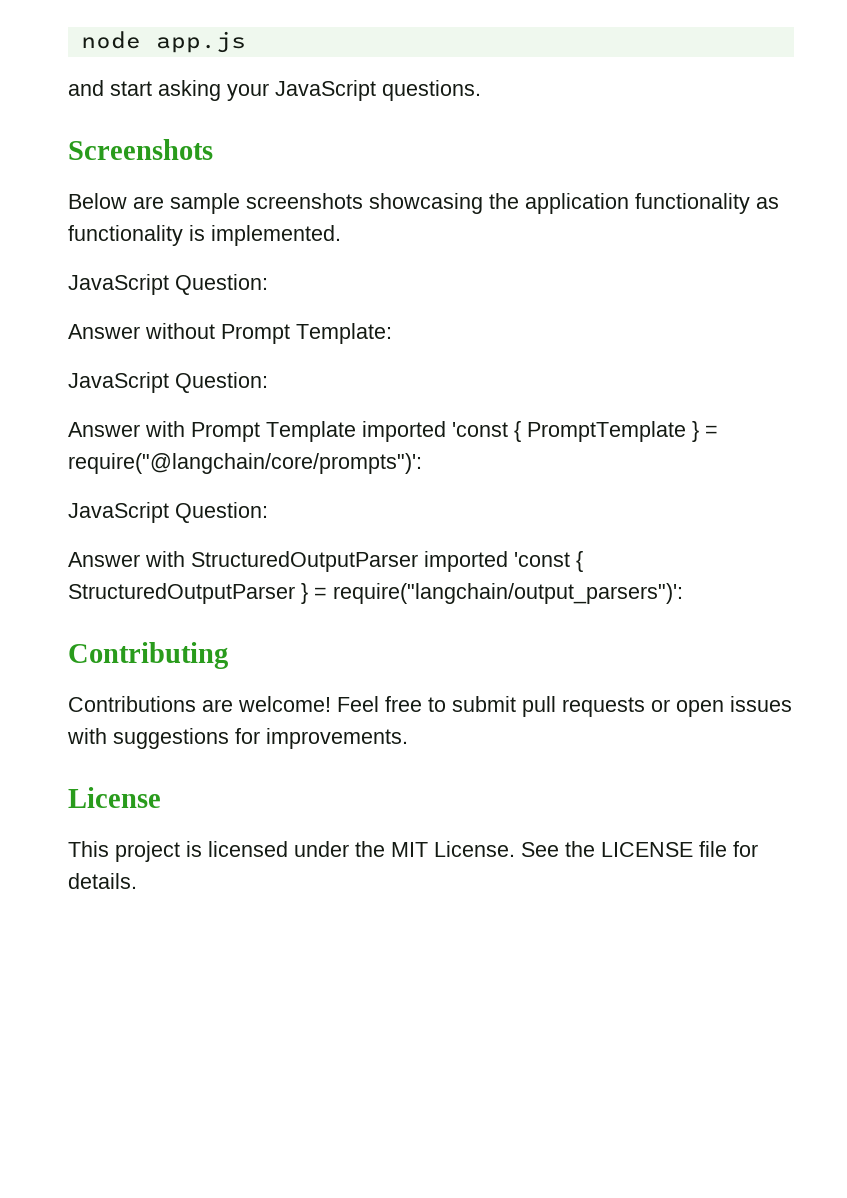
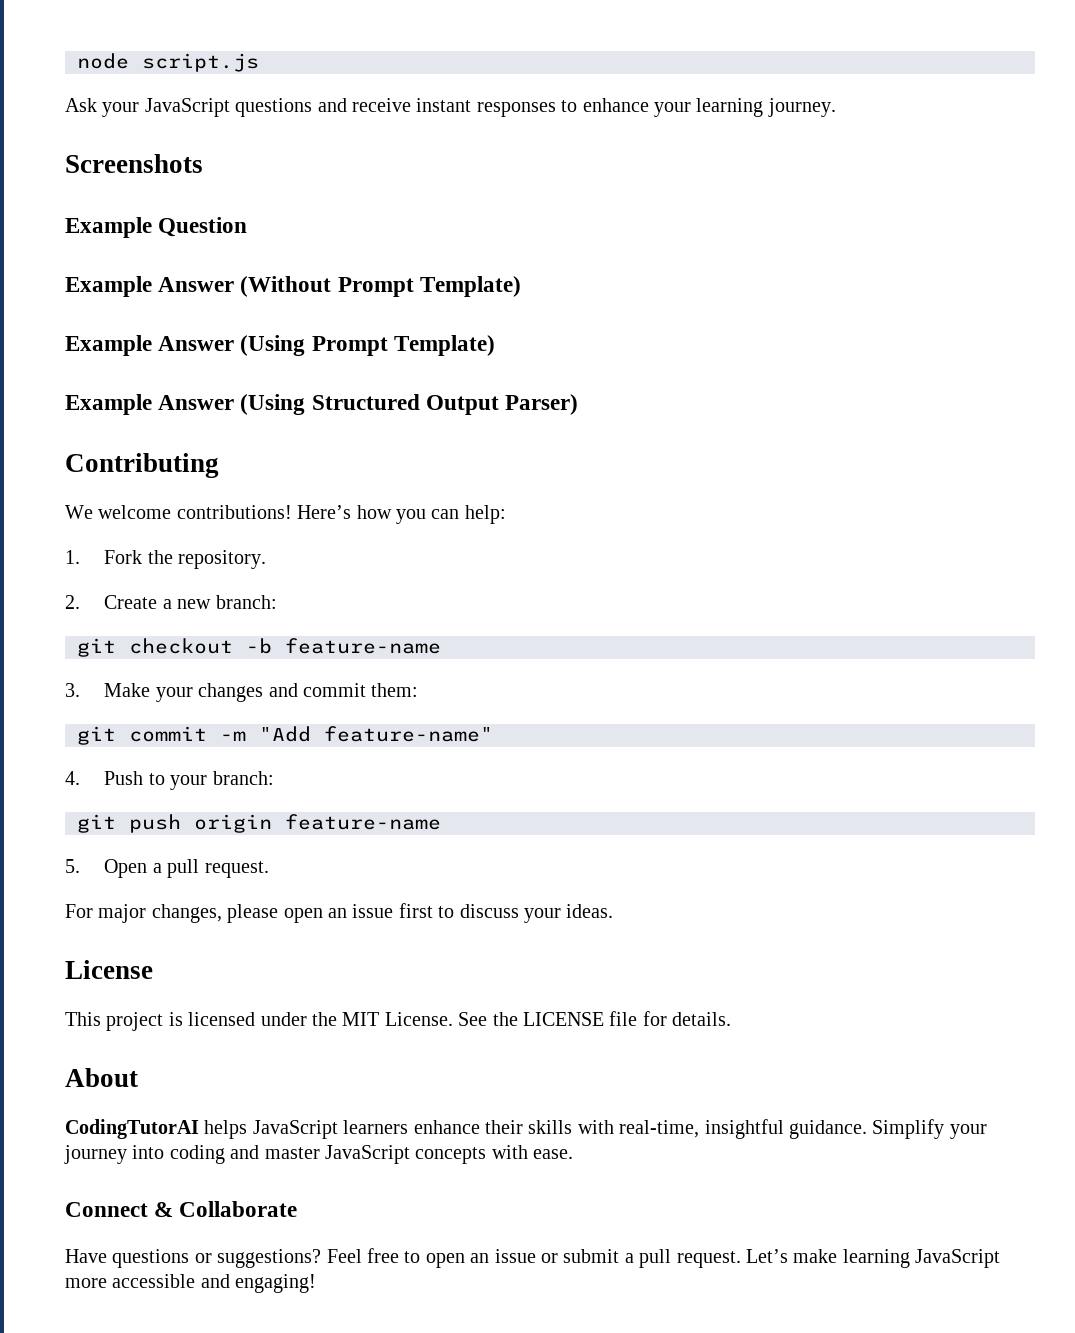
[155,31,246,53] [68,80,481,101] [68,139,213,160] [68,193,779,214] [68,225,341,246] [68,274,268,295] [68,323,392,344] [68,372,268,393] [68,421,718,442] [68,453,422,474] [68,502,268,523] [68,551,583,572] [68,583,683,604] [68,642,228,669] [68,696,792,717] [67,728,408,749] app.js // and start asking your JavaScript questions. // Screenshots // Below are sample screenshots showcasing the application functionality as functionality is implemented. // JavaScript Question: // Answer without Prompt Template: // JavaScript Question: // Answer with Prompt Template imported 'const { PromptTemplate } = require("@langchain/core/prompts")': // JavaScript Question: // Answer with StructuredOutputParser imported 'const { StructuredOutputParser } = require("langchain/output_parsers")': // Contributing // Contributions are welcome! Feel free to submit pull requests or open issues with suggestions for improvements. -> [142,53,259,72] [65,98,836,117] [65,154,203,173] [65,217,248,238] [65,276,521,297] [65,335,495,356] [65,394,579,415] [65,453,219,478] [65,505,506,524] [65,550,267,569] [65,595,277,609] [77,638,441,657] [65,683,419,702] [77,726,493,745] [65,771,274,790] [77,814,441,833] [65,859,269,878] [65,903,614,923] script.js // Ask your JavaScript questions and receive instant responses to enhance your learning journey. // Screenshots // Example Question // Example Answer (Without Prompt Template) // Example Answer (Using Prompt Template) // Example Answer (Using Structured Output Parser) // Contributing // We welcome contributions! Here’s how you can help: // 1. Fork the repository. // 2. Create a new branch: // git checkout -b feature-name // 3. Make your changes and commit them: // git commit -m "Add feature-name" // 4. Push to your branch: // git push origin feature-name // 5. Open a pull request. // For major changes, please open an issue first to discuss your ideas.
(137, 881) none -> [65,1068,138,1087] [65,1119,987,1139] [64,1145,574,1164] [65,1201,298,1217] [65,1248,1001,1268] [65,1274,317,1293] // About // CodingTutorAI helps JavaScript learners enhance their skills with real-time, insightful guidance. Simplify your journey into coding and master JavaScript concepts with ease. // Connect & Collaborate // Have questions or suggestions? Feel free to open an issue or submit a pull request. Let’s make learning JavaScript more accessible and engaging!

